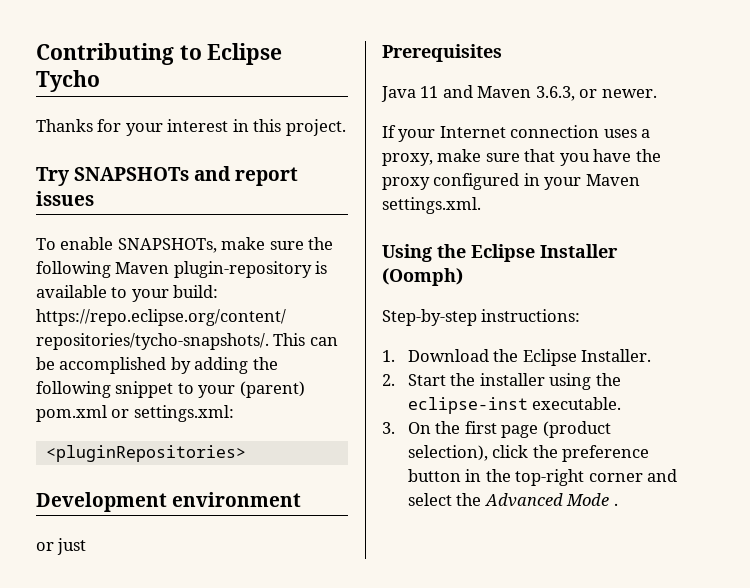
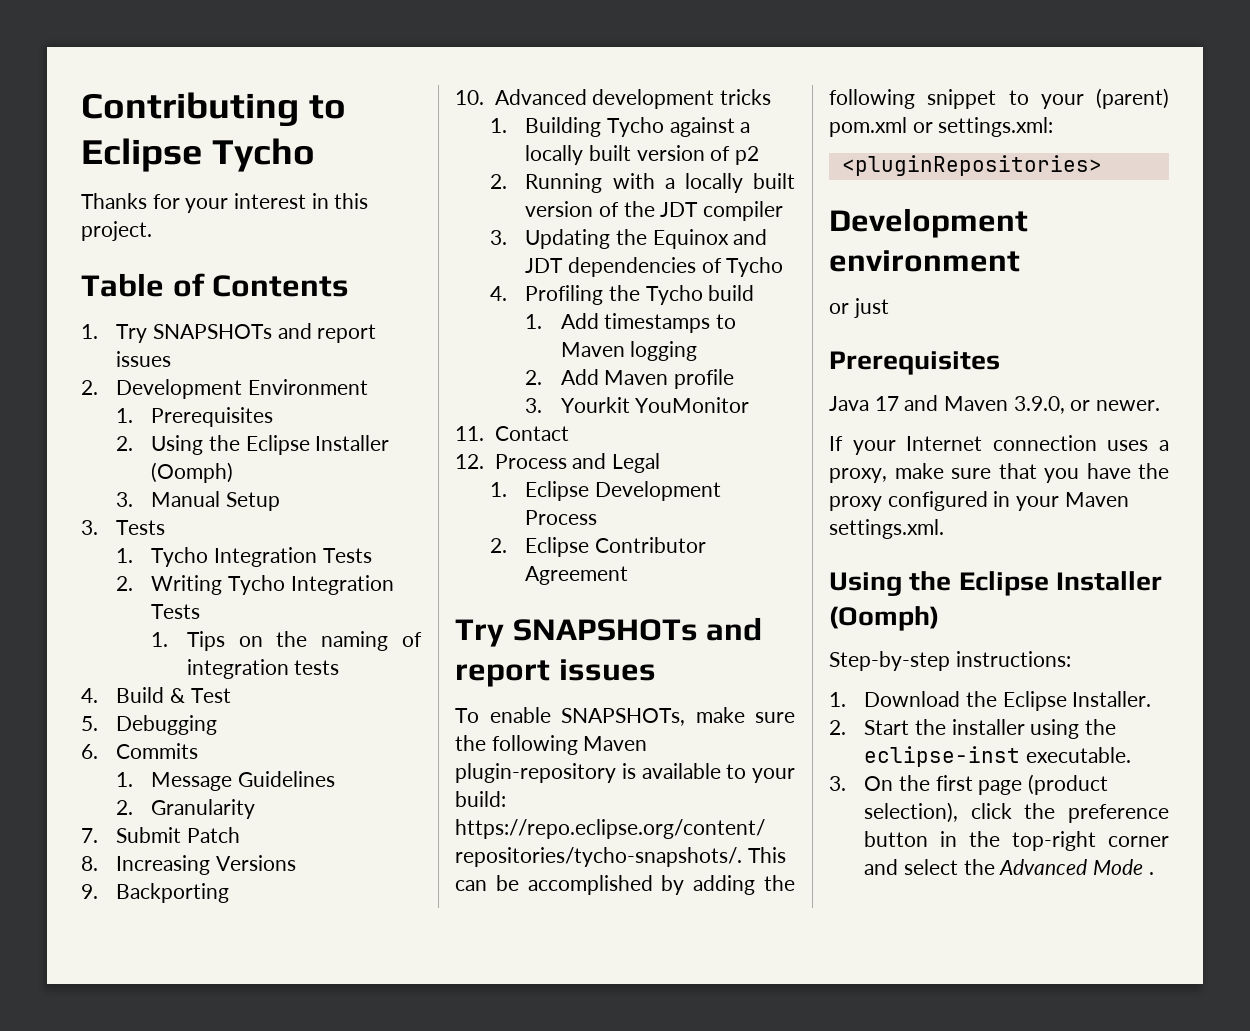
(346, 127) none -> [81,273,350,297] [81,323,377,343] [116,351,172,367] [81,379,368,399] [116,407,274,427] [116,435,390,455] [151,462,234,483] [116,491,281,511] [81,520,166,535] [116,547,372,567] [116,575,394,595] [151,604,201,619] [151,631,422,651] [186,659,340,679] [81,687,231,703] [81,715,218,735] [81,743,199,759] [116,771,336,791] [116,799,256,819] [81,827,240,843] [81,855,296,875] [81,883,230,903] [455,89,771,109] [490,117,751,137] [525,145,760,165] [490,173,795,193] [525,201,784,221] [490,229,768,249] [525,257,784,277] [490,285,755,305] [525,313,737,333] [560,341,698,361] [525,369,735,389] [525,397,750,413] [455,426,569,441] [455,453,660,473] [490,481,722,501] [525,510,598,525] [490,537,707,557] [525,566,629,585] // Table of Contents // 1. Try SNAPSHOTs and report issues // 2. Development Environment // 1. Prerequisites // 2. Using the Eclipse Installer (Oomph) // 3. Manual Setup // 3. Tests // 1. Tycho Integration Tests // 2. Writing Tycho Integration Tests // 1. Tips on the naming of integration tests // 4. Build & Test // 5. Debugging // 6. Commits // 1. Message Guidelines // 2. Granularity // 7. Submit Patch // 8. Increasing Versions // 9. Backporting // 10. Advanced development tricks // 1. Building Tycho against a locally built version of p2 // 2. Running with a locally built version of the JDT compiler // 3. Updating the Equinox and JDT dependencies of Tycho // 4. Profiling the Tycho build // 1. Add timestamps to Maven logging // 2. Add Maven profile // 3. Yourkit YouMonitor // 11. Contact // 12. Process and Legal // 1. Eclipse Development Process // 2. Eclipse Contributor Agreement
[420,86,439,98] 11 -> [874,396,899,411] 17
[535,86,575,101] 3.6.3, -> [1013,396,1065,414] 3.9.0,

